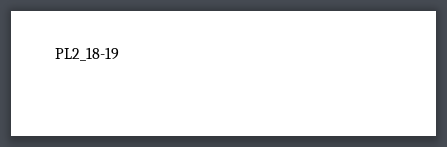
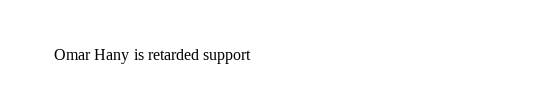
[55,47,119,61] PL2_18-19 -> [54,49,252,64] Omar Hany is retarded support

